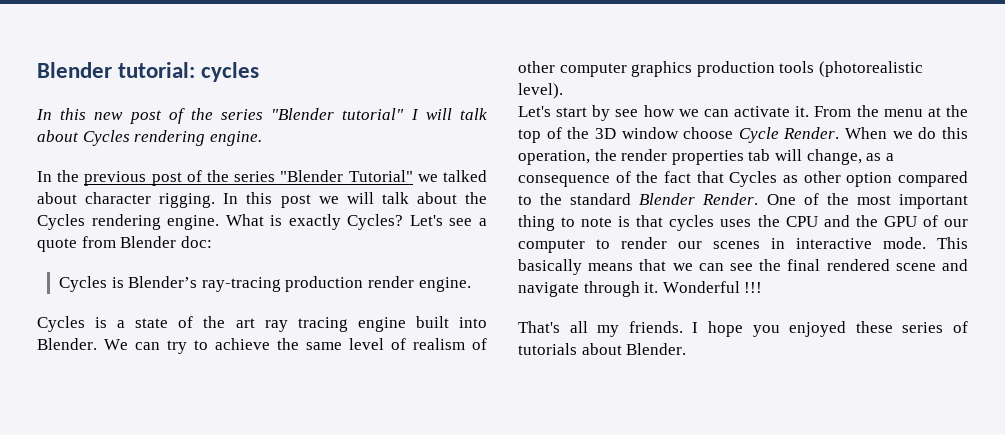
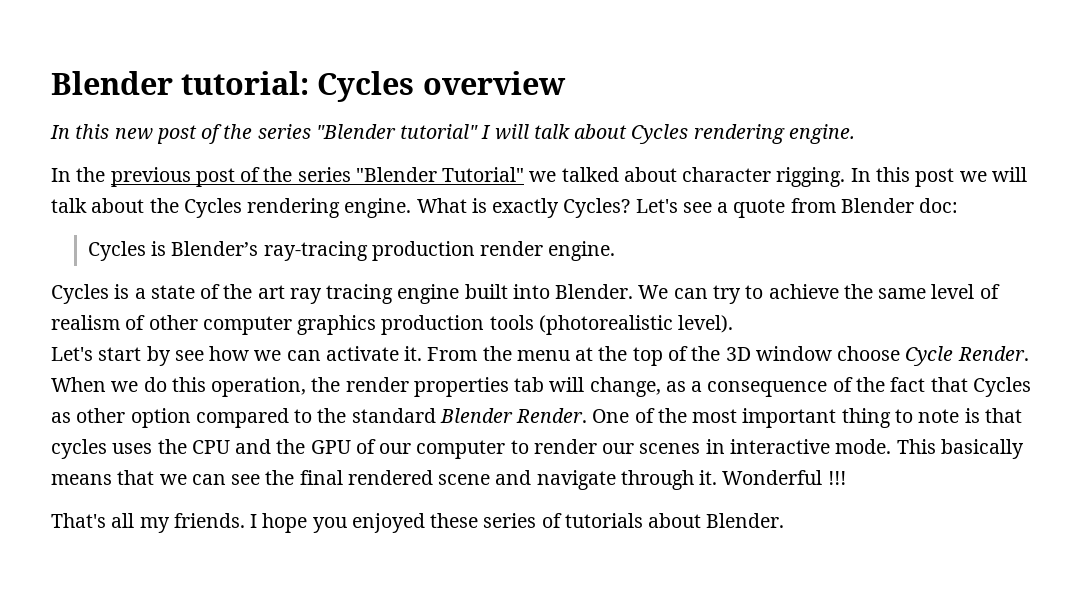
[201,62,260,82] cycles -> [317,71,566,102] Cycles overview

